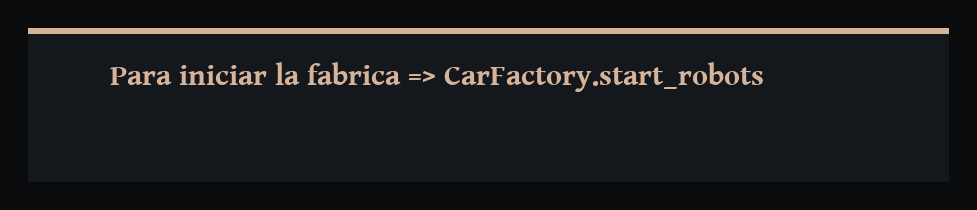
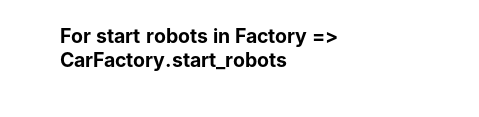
[110,62,401,85] Para iniciar la fabrica -> [60,28,308,47] For start robots in Factory

